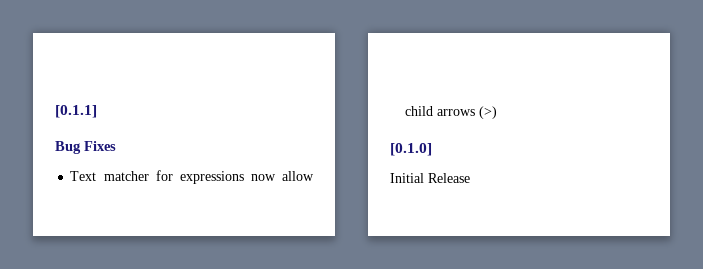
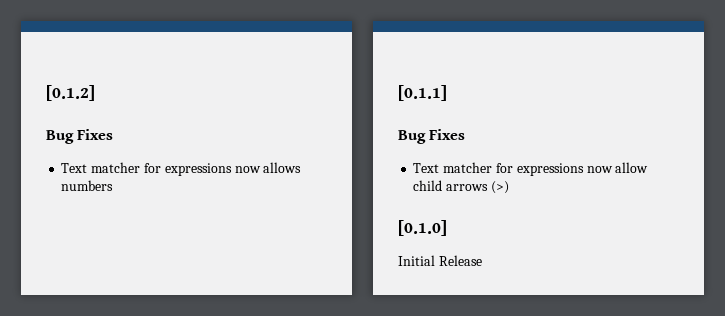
(55, 111) none -> [46,85,95,101] [46,129,114,144] [61,162,302,176] [61,180,114,191] [0.1.2] // Bug Fixes // Text matcher for expressions now allows numbers //

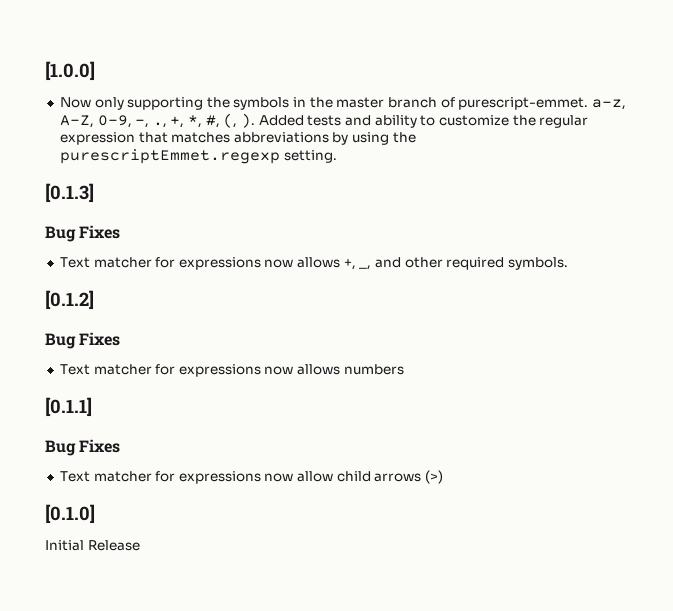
(46, 93) none -> [45,61,95,81] [59,97,626,110] [59,113,589,128] [59,132,416,145] [59,149,337,164] [45,183,94,203] [45,225,121,242] [59,257,568,270] [1.0.0] // Now only supporting the symbols in the master branch of purescript-emmet. a-z, A-Z, 0-9, -, ., +, *, #, (, ). Added tests and ability to customize the regular expression that matches abbreviations by using the purescriptEmmet.regexp setting. // [0.1.3] // Bug Fixes // Text matcher for expressions now allows +, _, and other required symbols. //

